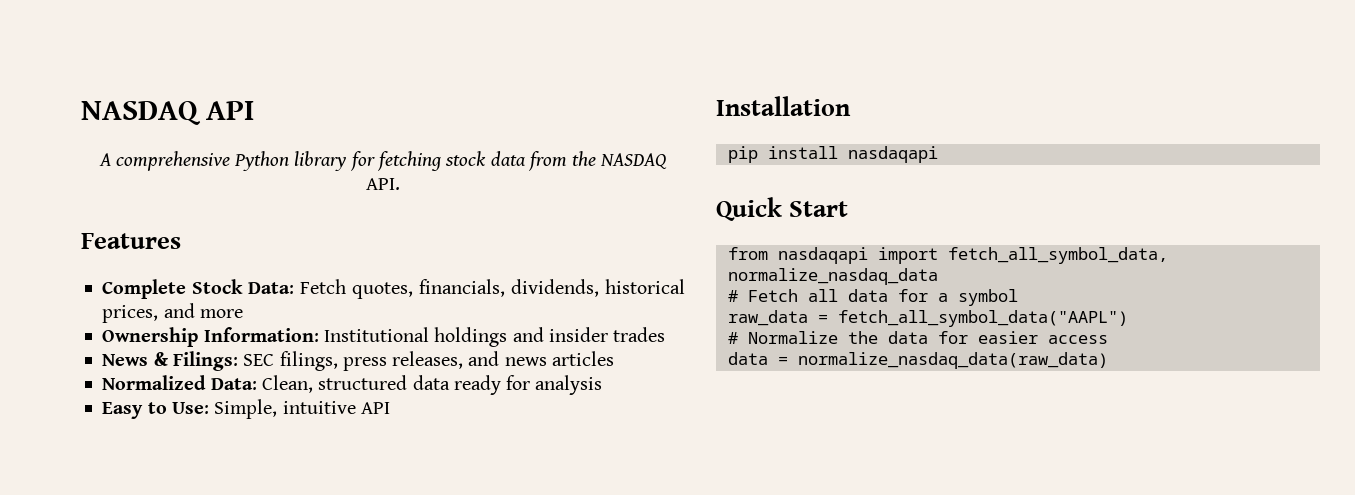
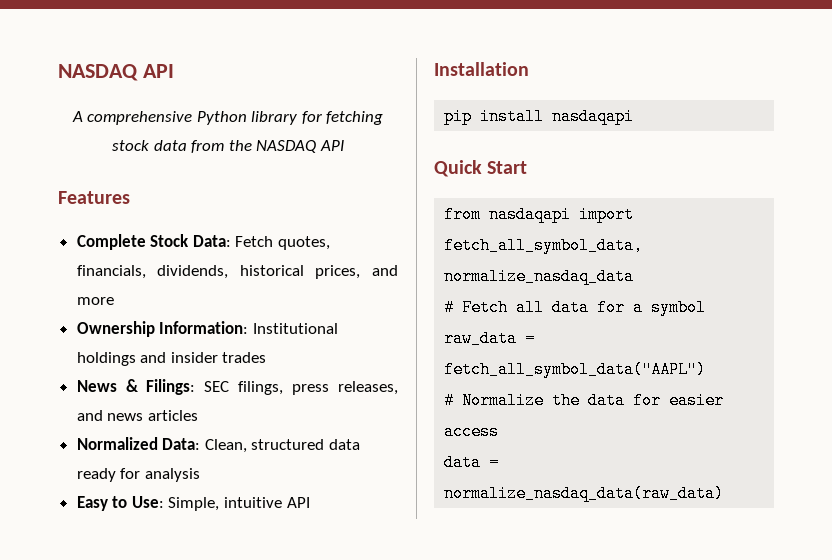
[366,178,400,190] API. -> [319,140,344,151] API

